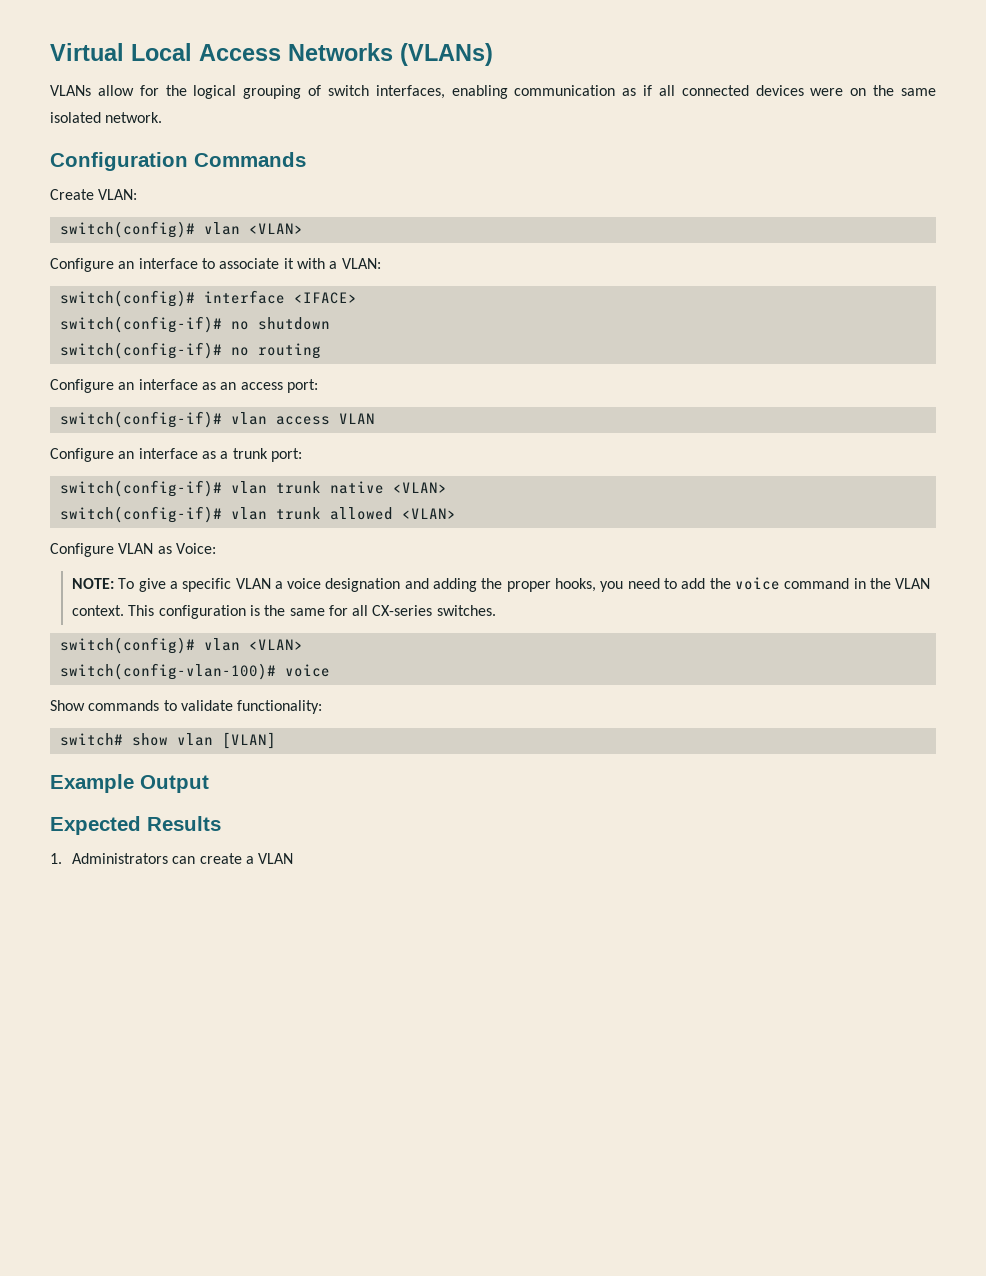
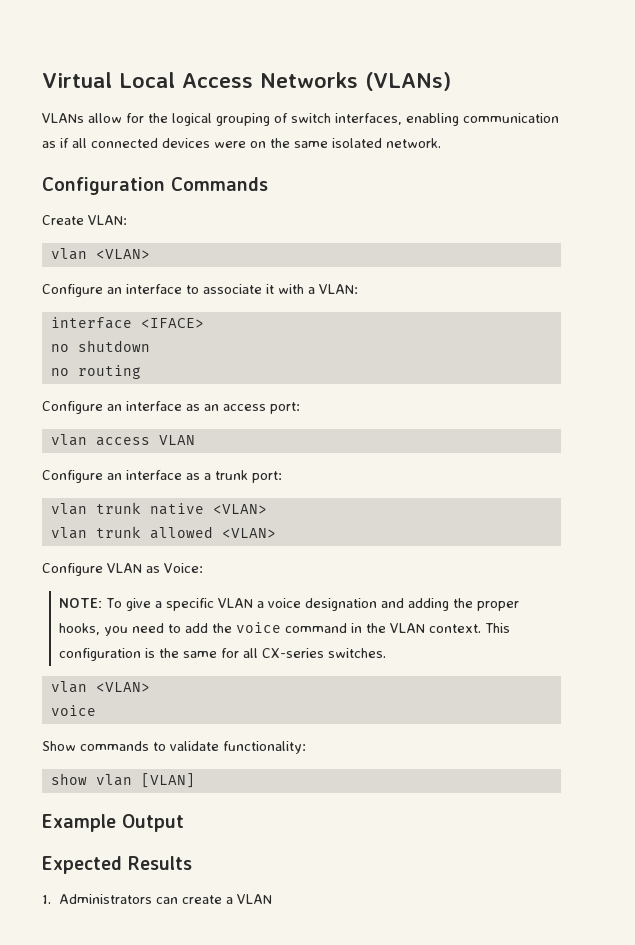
[59,221,195,238] switch(config)# -> (127, 220) none
[59,290,195,307] switch(config)# -> (358, 289) none
[59,316,222,333] switch(config-if)# -> (204, 323) none
[59,342,222,359] switch(config-if)# -> (150, 346) none
[59,411,222,428] switch(config-if)# -> (300, 408) none
[59,480,222,497] switch(config-if)# -> (282, 477) none
[59,506,222,523] switch(config-if)# -> (267, 509) none
[59,637,303,654] [59,663,276,680] switch(config)# vlan <VLAN> // switch(config-vlan-100)# -> [50,681,150,693] vlan <VLAN> //
[59,733,123,746] switch# -> (306, 747) none

